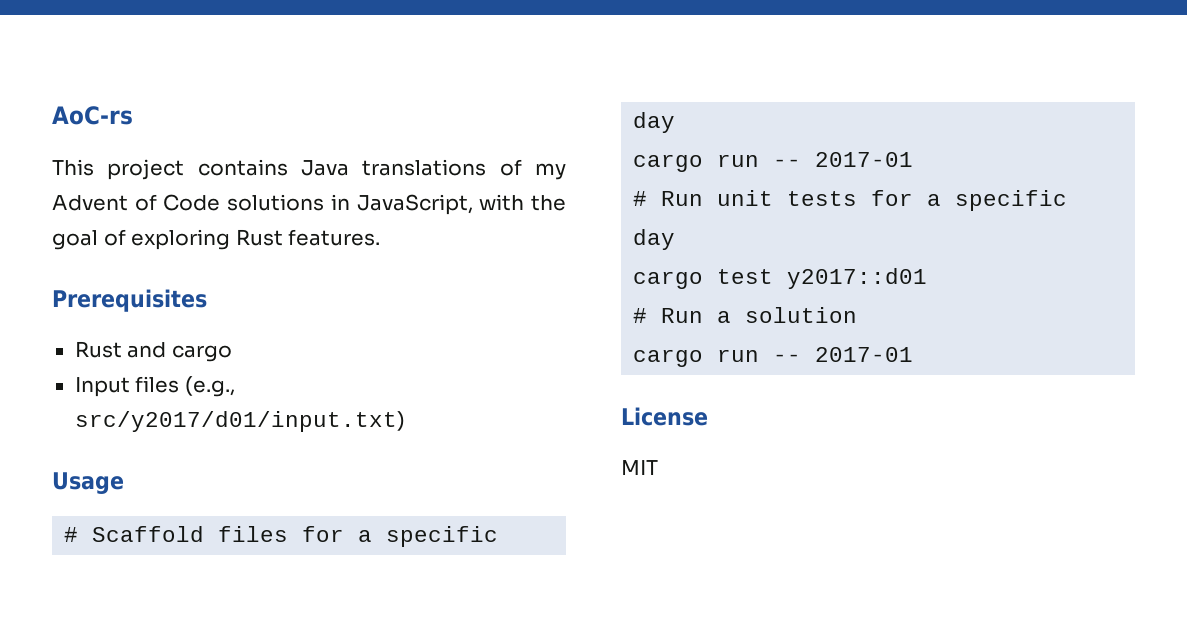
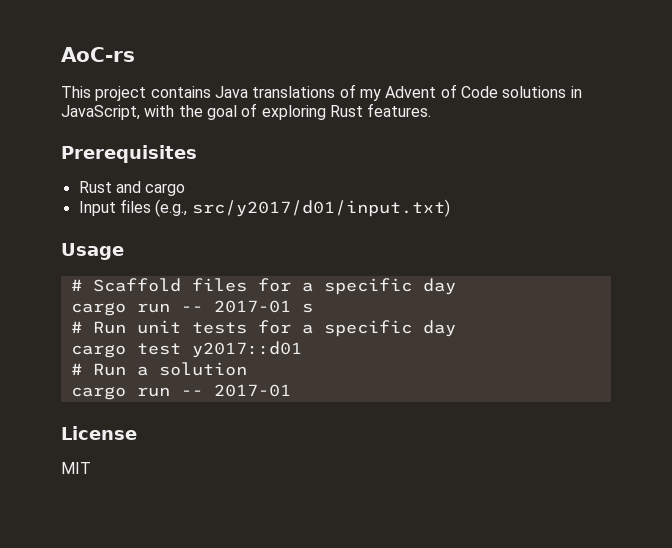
(914, 159) none -> [301,303,313,313] s

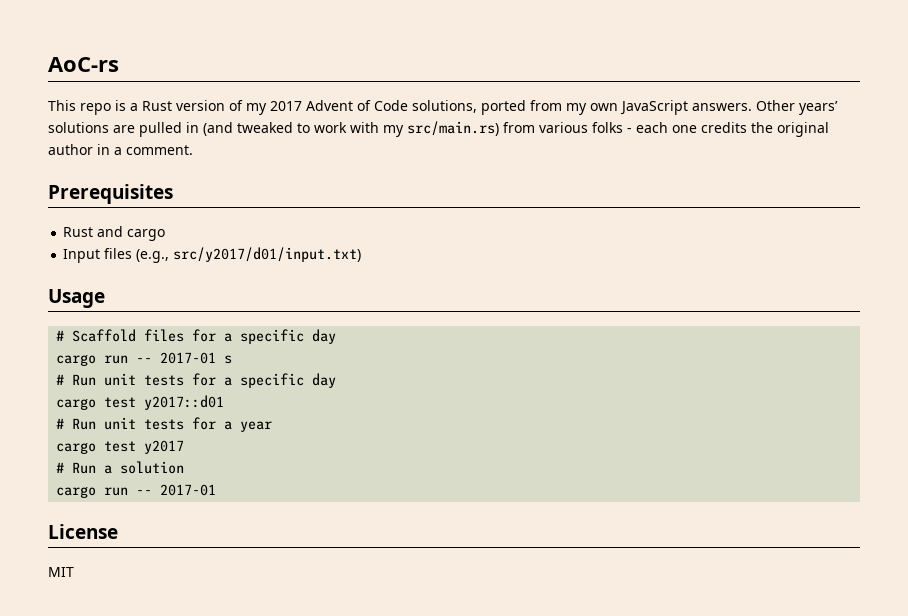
[95,86,336,101] project contains Java translations -> [80,100,225,115] repo is a Rust version
(381, 95) none -> [270,101,302,111] 2017
[502,86,582,98] [61,103,432,120] solutions in JavaScript, with the goal of exploring Rust features. -> [412,100,838,115] [48,121,829,137] [48,144,193,155] solutions, ported from my own JavaScript answers. Other years’ solutions are pulled in (and tweaked to work with my src/main.rs) from various folks - each one credits the original author in a comment.
(302, 349) none -> [56,417,273,432] [56,440,185,454] // # Run unit tests for a year // cargo test y2017

